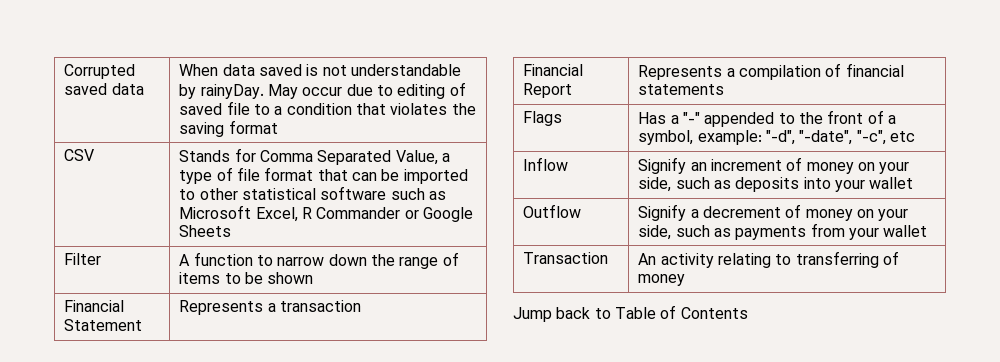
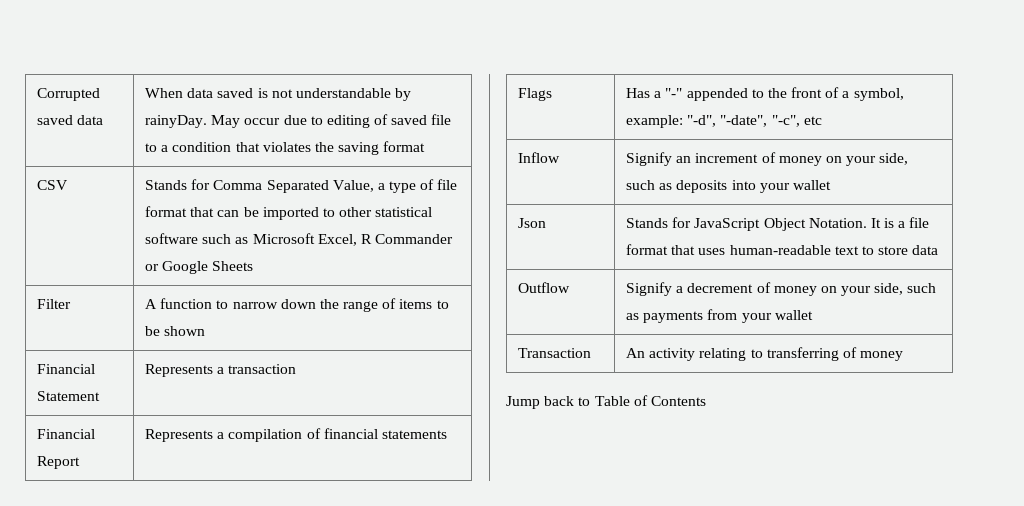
(914, 183) none -> [517,218,546,228] [625,217,930,231] [625,244,939,255] // Json | Stands for JavaScript Object Notation. It is a file format that uses human-readable text to store data

